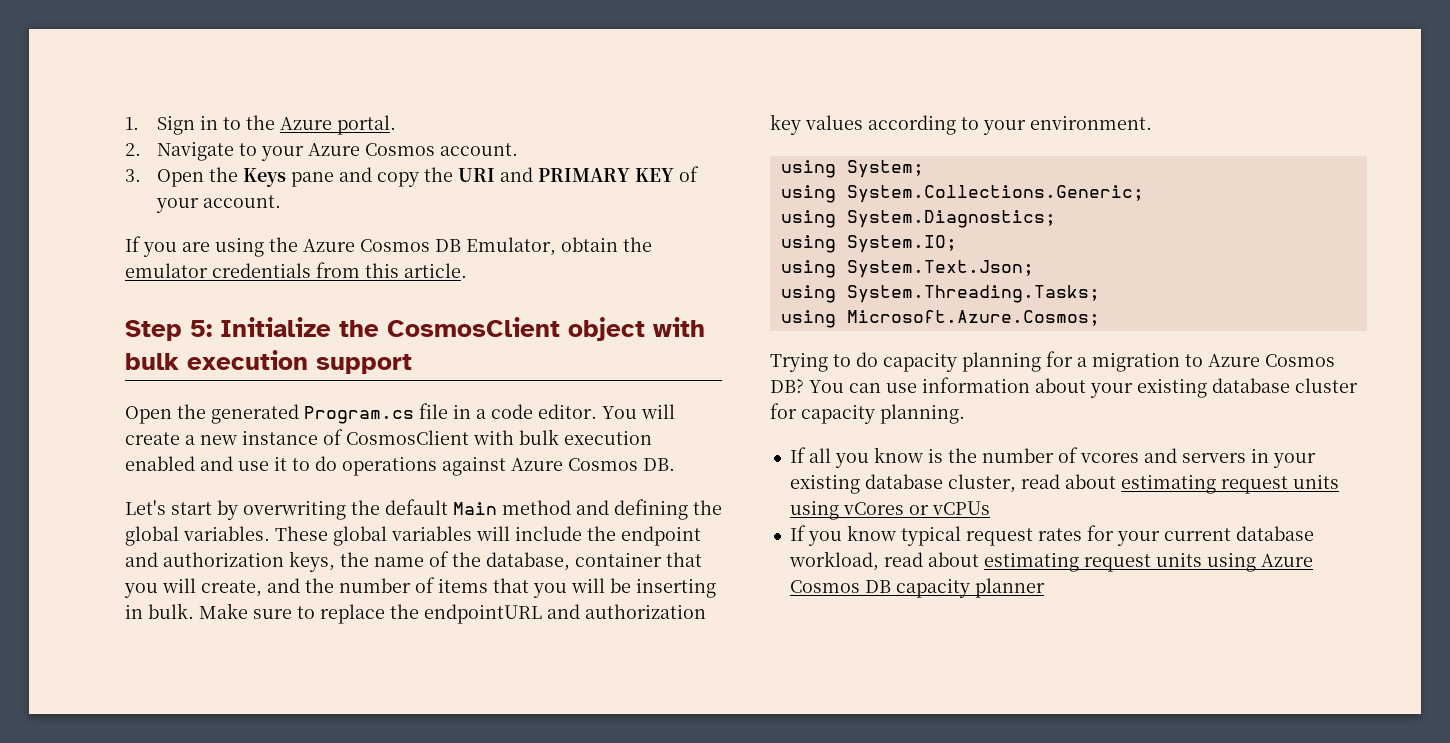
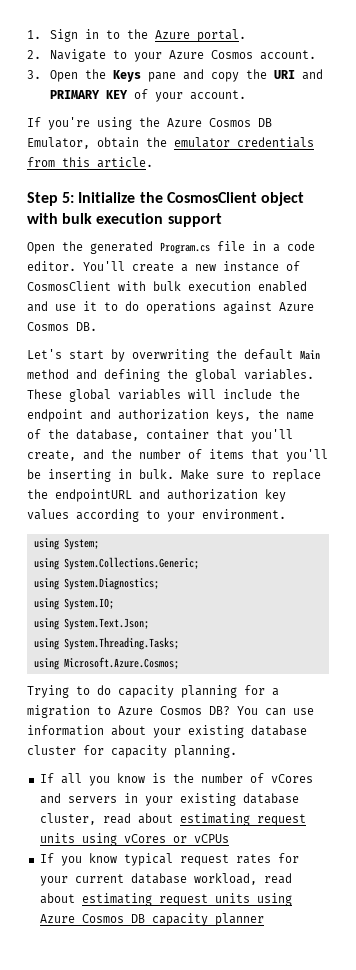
[143,242,210,257] you are -> [48,117,90,130] you're
[602,404,675,419] You will -> [83,261,125,271] You'll
[124,578,196,598] you will -> [251,429,293,442] you'll
[533,578,605,598] you will -> [286,449,328,462] you'll
[1079,453,1139,463] vcores -> [270,774,313,783] vCores

